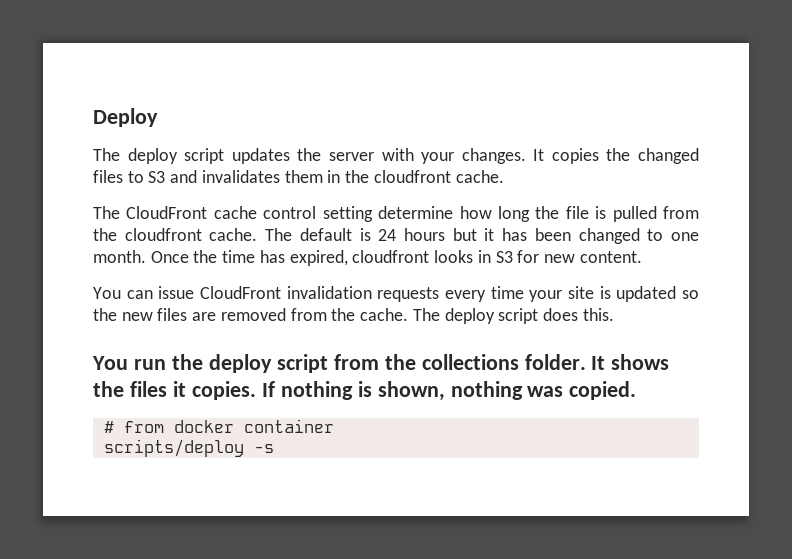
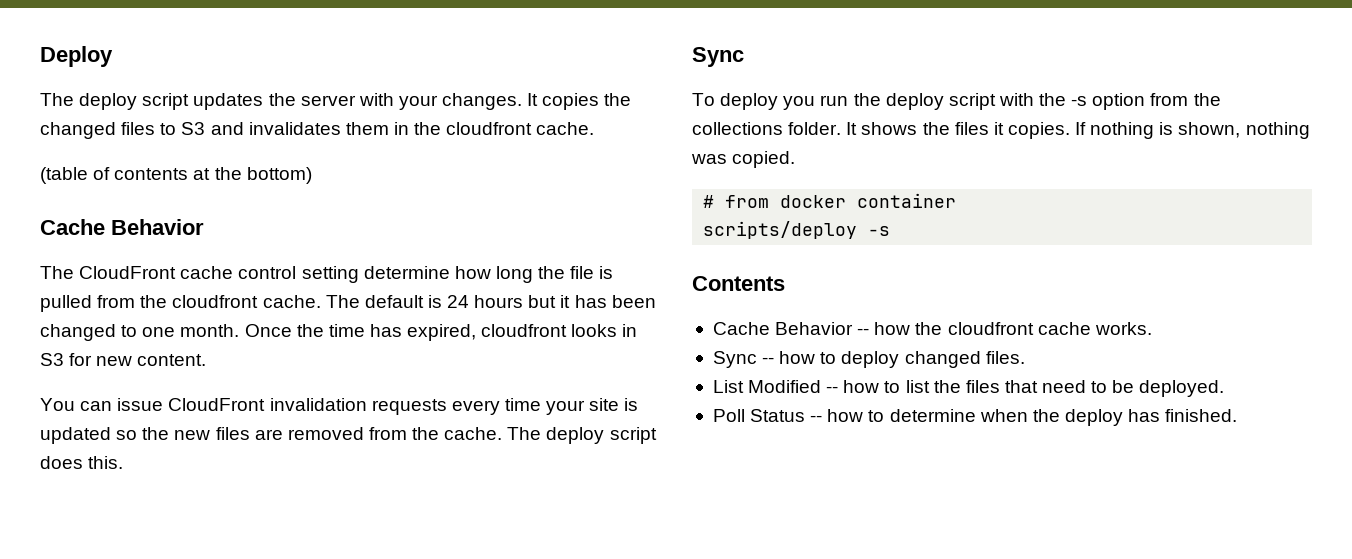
(504, 176) none -> [40,167,312,184] [40,219,204,235] // (table of contents at the bottom) // Cache Behavior
[92,354,328,373] You run the deploy script -> [692,47,744,67] [692,93,1146,110] Sync // To deploy you run the deploy script with the -s option
(274, 448) none -> [692,276,785,291] [712,322,1152,335] [712,351,1025,368] [712,380,1225,397] [712,409,1238,426] // Contents // Cache Behavior -- how the cloudfront cache works. // Sync -- how to deploy changed files. // List Modified -- how to list the files that need to be deployed. // Poll Status -- how to determine when the deploy has finished.

